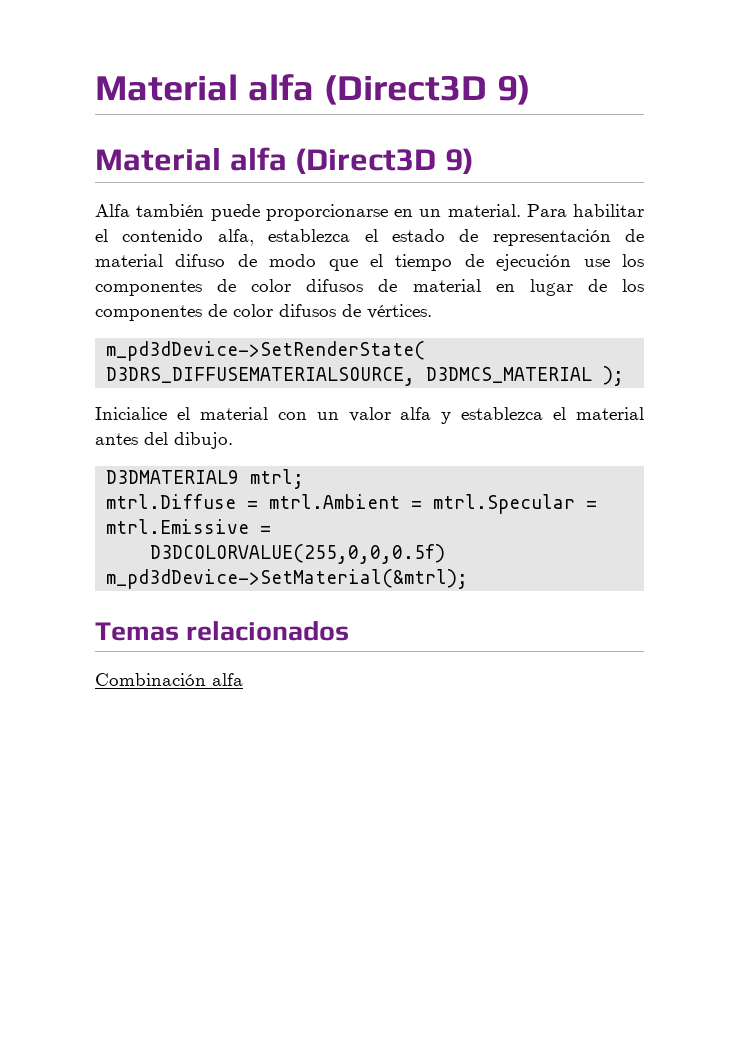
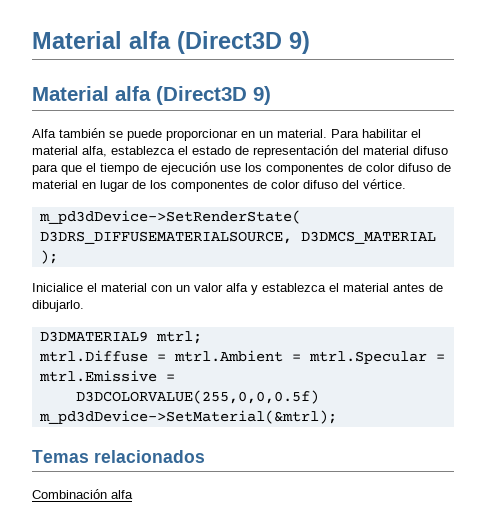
[210,204,388,221] puede proporcionarse -> [109,129,238,141] se puede proporcionar
[122,229,204,242] contenido -> [32,146,78,155] material
[625,229,644,242] de -> [342,146,359,155] del
[237,254,317,267] de modo -> [32,164,58,175] para
[306,279,364,292] difusos -> [398,163,433,172] difuso
[279,304,432,319] difusos de vértices. -> [303,179,406,189] difuso del vértice.
[144,432,233,449] del dibujo. -> [429,283,443,292] [32,300,84,312] de dibujarlo.

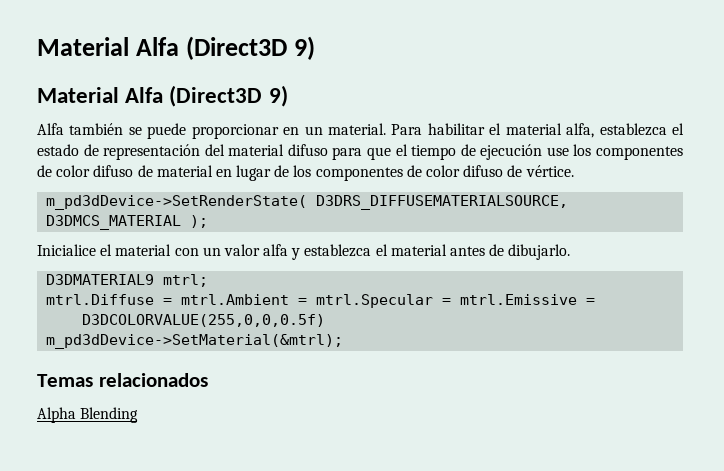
[32,31,171,49] Material alfa -> [37,37,179,56] Material Alfa
[115,86,151,101] alfa -> [125,87,164,103] Alfa
[342,180,359,189] del -> [507,165,523,177] de
[32,489,133,499] Combinación alfa -> [37,407,139,423] Alpha Blending

